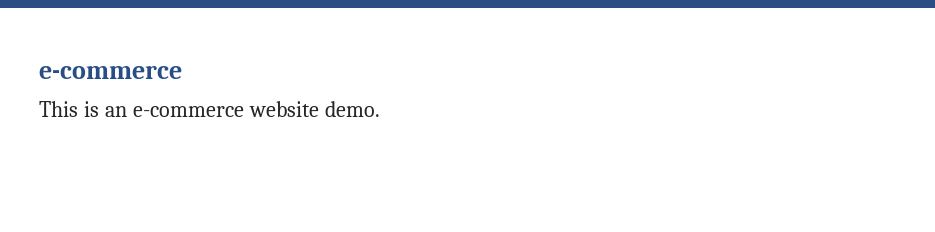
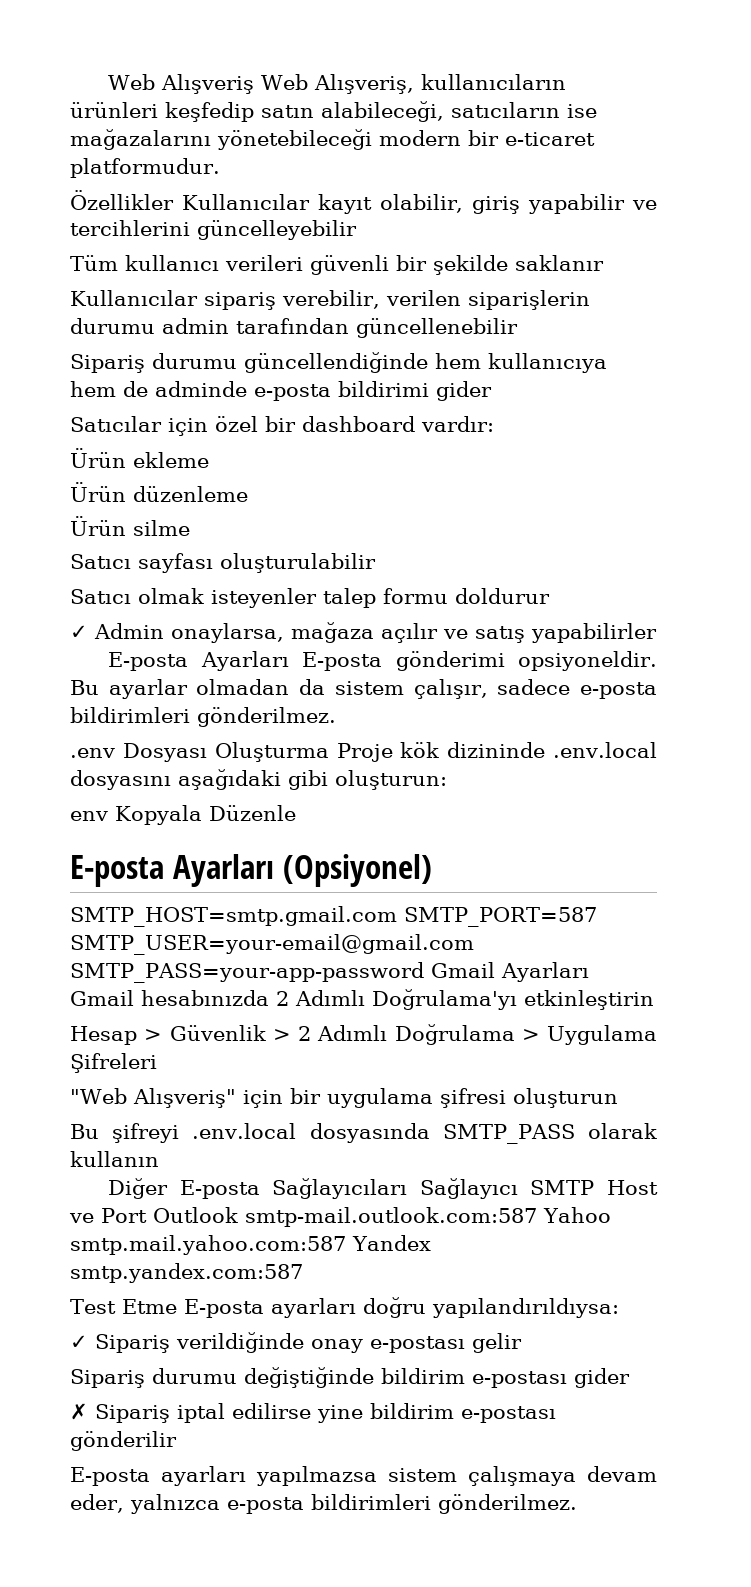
[39,65,182,79] [39,101,380,117] e-commerce // This is an e-commerce website demo. -> [108,74,567,94] [70,101,597,122] [70,129,595,150] [70,158,220,178] [70,190,658,214] [70,220,357,240] [70,255,604,275] [70,290,590,310] [70,318,518,338] [70,352,607,373] [70,381,492,401] [70,416,494,436] [70,448,209,468] [70,482,248,502] [70,516,190,536] [70,553,376,573] [70,588,550,608] [70,622,657,643] [108,651,658,671] [70,679,657,699] [70,707,336,727] [70,742,658,762] [70,769,447,790] [70,805,296,825] [70,854,432,887] [70,906,597,927] [70,934,474,955] [70,962,589,983] [70,989,654,1010] [70,1024,657,1045] [70,1053,157,1073] [70,1088,618,1108] [70,1123,657,1144] [70,1151,159,1167] [108,1178,658,1199] [69,1207,611,1227] [70,1235,431,1255] [70,1263,303,1283] [70,1297,619,1318] [70,1332,522,1353] [70,1367,630,1388] [70,1403,556,1423] [70,1431,177,1451] [70,1466,657,1486] [70,1494,577,1514] Web Alışveriş Web Alışveriş, kullanıcıların ürünleri keşfedip satın alabileceği, satıcıların ise mağazalarını yönetebileceği modern bir e-ticaret platformudur. // Özellikler Kullanıcılar kayıt olabilir, giriş yapabilir ve tercihlerini güncelleyebilir // Tüm kullanıcı verileri güvenli bir şekilde saklanır // Kullanıcılar sipariş verebilir, verilen siparişlerin durumu admin tarafından güncellenebilir // Sipariş durumu güncellendiğinde hem kullanıcıya hem de adminde e-posta bildirimi gider // Satıcılar için özel bir dashboard vardır: // Ürün ekleme // Ürün düzenleme // Ürün silme // Satıcı sayfası oluşturulabilir // Satıcı olmak isteyenler talep formu doldurur // ✓ Admin onaylarsa, mağaza açılır ve satış yapabilirler // E-posta Ayarları E-posta gönderimi opsiyoneldir. Bu ayarlar olmadan da sistem çalışır, sadece e-posta bildirimleri gönderilmez. // .env Dosyası Oluşturma Proje kök dizininde .env.local dosyasını aşağıdaki gibi oluşturun: // env Kopyala Düzenle // E-posta Ayarları (Opsiyonel) // SMTP_HOST=smtp.gmail.com SMTP_PORT=587 SMTP_USER=your-email@gmail.com SMTP_PASS=your-app-password Gmail Ayarları Gmail hesabınızda 2 Adımlı Doğrulama'yı etkinleştirin // Hesap > Güvenlik > 2 Adımlı Doğrulama > Uygulama Şifreleri // "Web Alışveriş" için bir uygulama şifresi oluşturun // Bu şifreyi .env.local dosyasında SMTP_PASS olarak kullanın // Diğer E-posta Sağlayıcıları Sağlayıcı SMTP Host ve Port Outlook smtp-mail.outlook.com:587 Yahoo smtp.mail.yahoo.com:587 Yandex smtp.yandex.com:587 // Test Etme E-posta ayarları doğru yapılandırıldıysa: // ✓ Sipariş verildiğinde onay e-postası gelir // Sipariş durumu değiştiğinde bildirim e-postası gider // ✗ Sipariş iptal edilirse yine bildirim e-postası gönderilir // E-posta ayarları yapılmazsa sistem çalışmaya devam eder, yalnızca e-posta bildirimleri gönderilmez.

